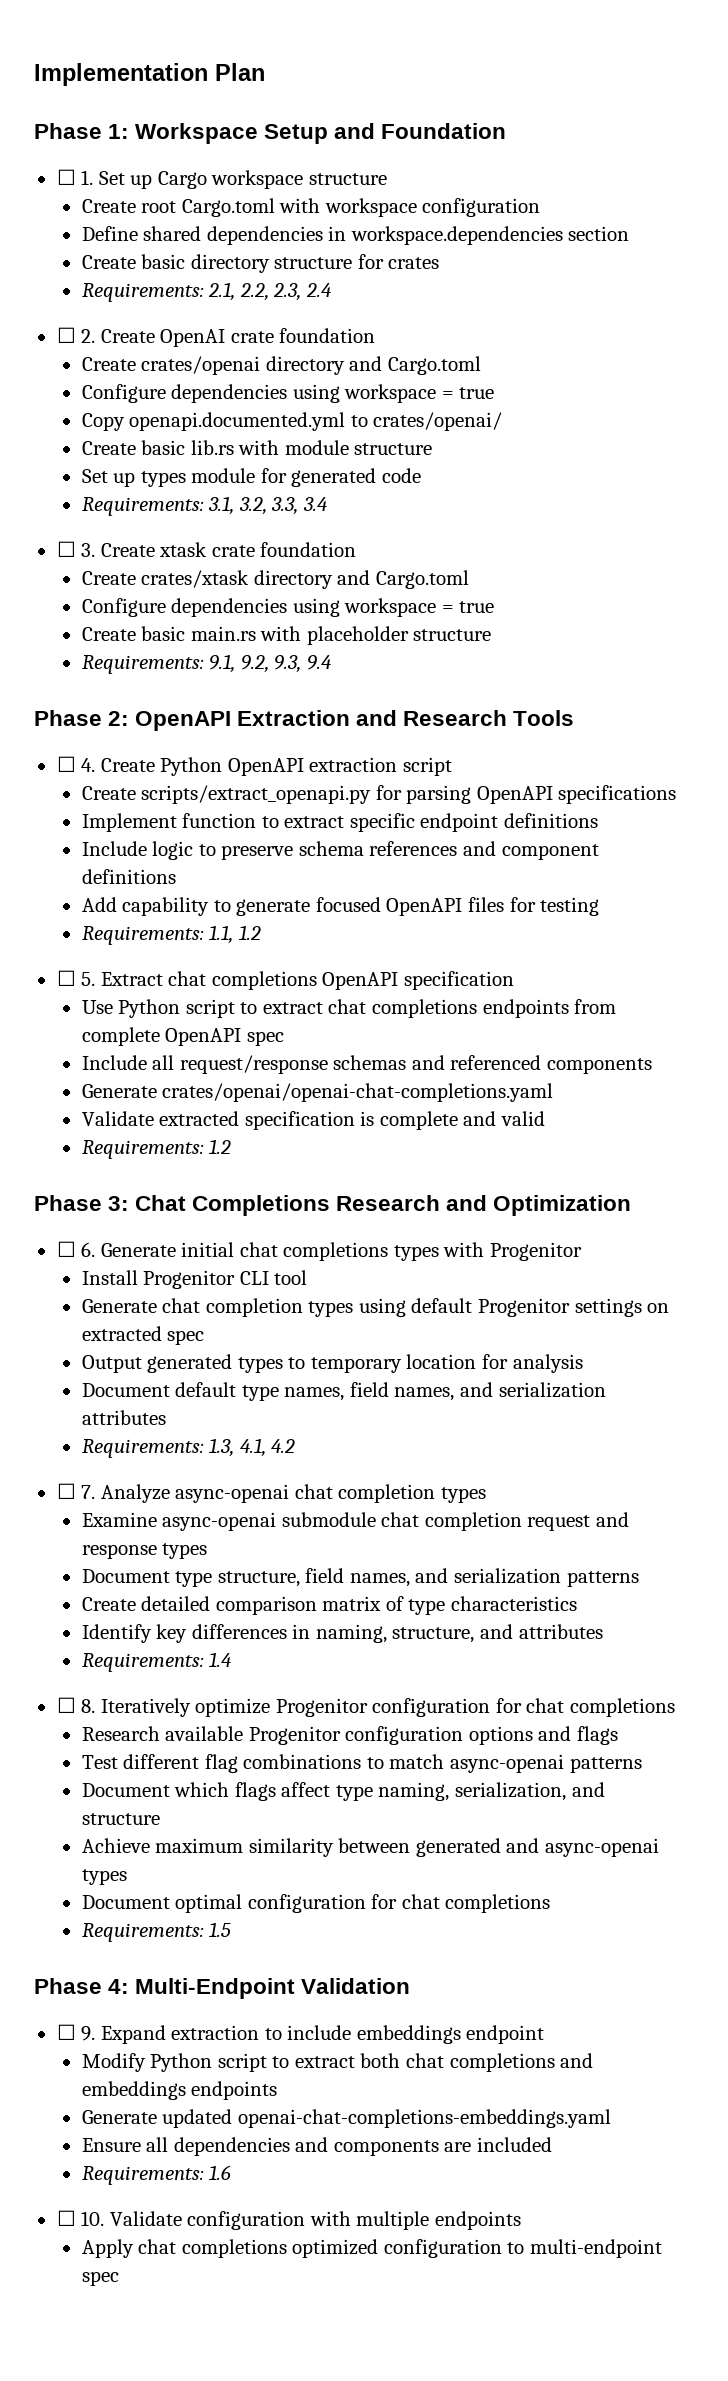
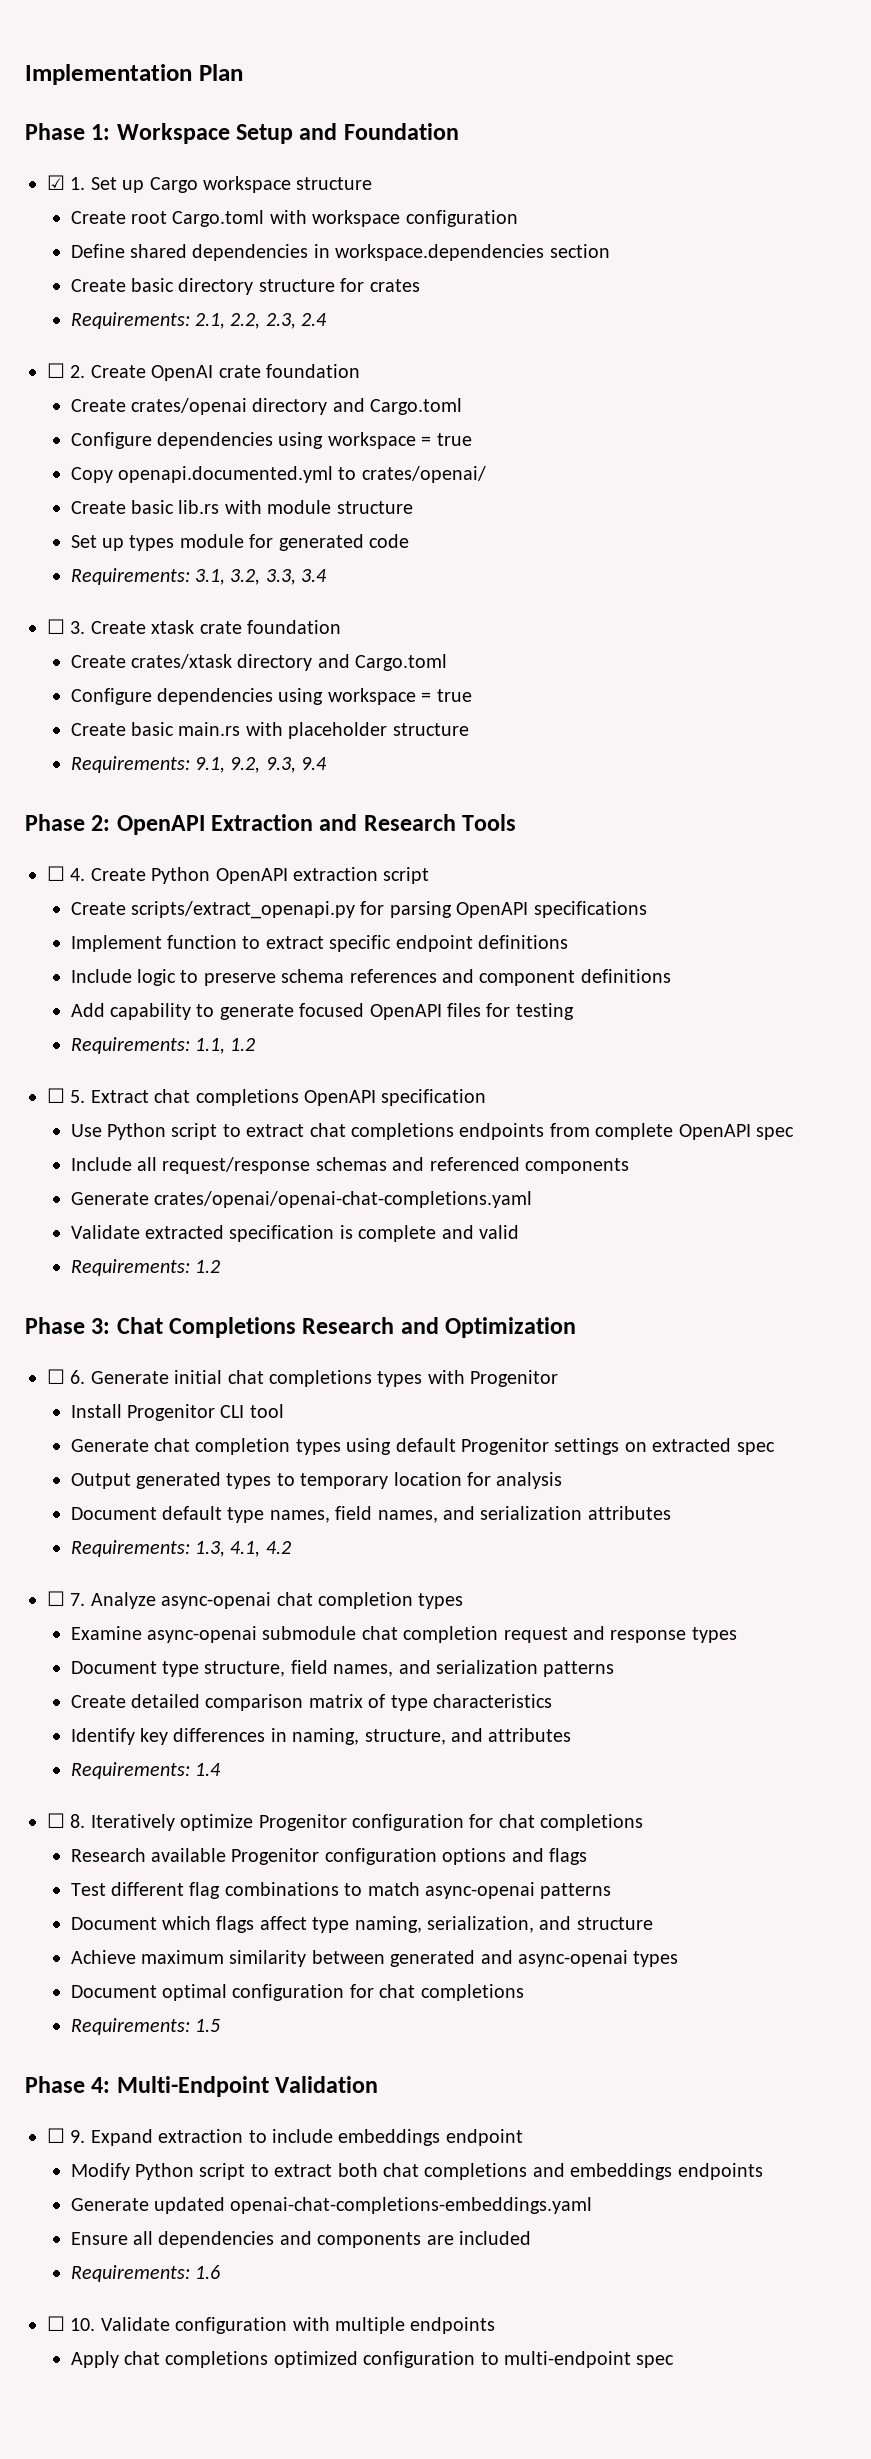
[56,169,76,185] ☐ -> [47,175,65,190] ☑

